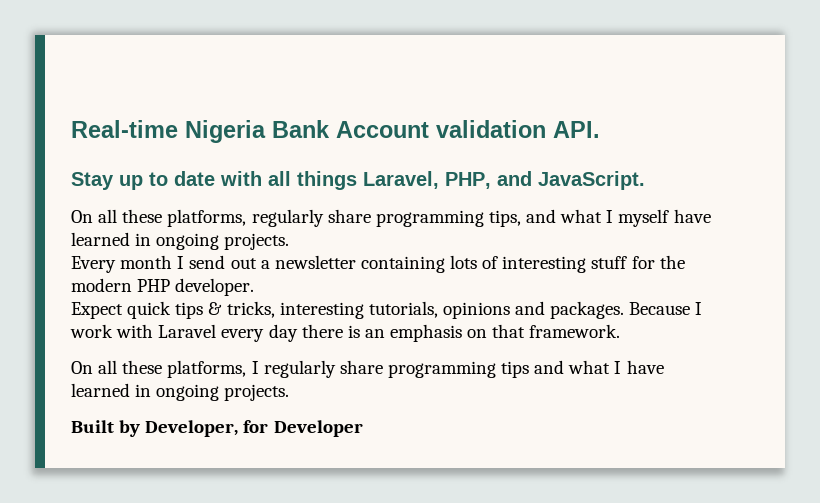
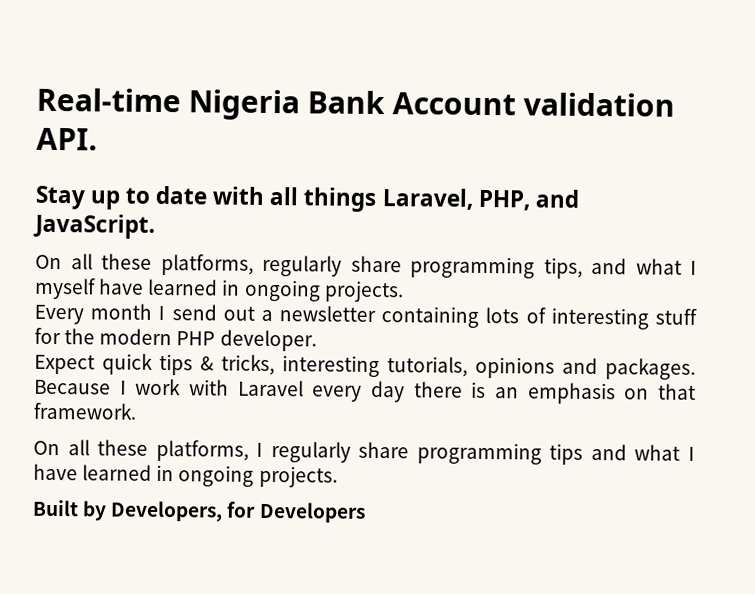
[145,420,363,437] Developer, for Developer -> [110,500,366,523] Developers, for Developers

